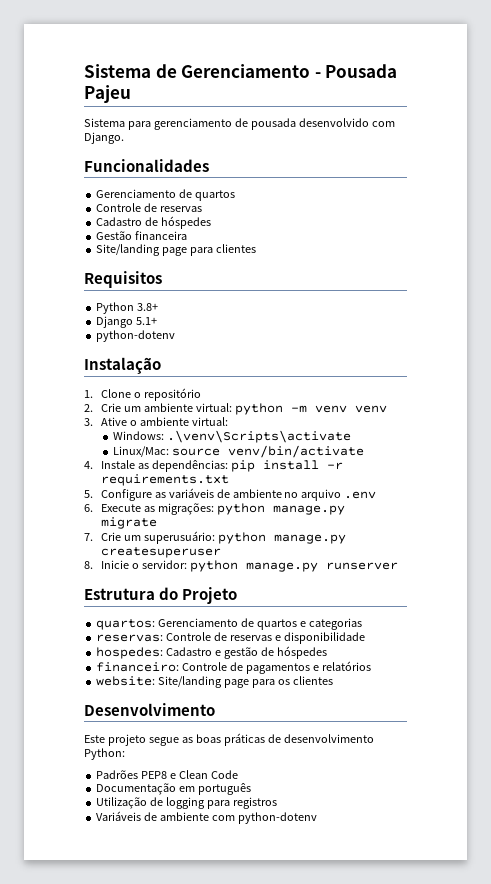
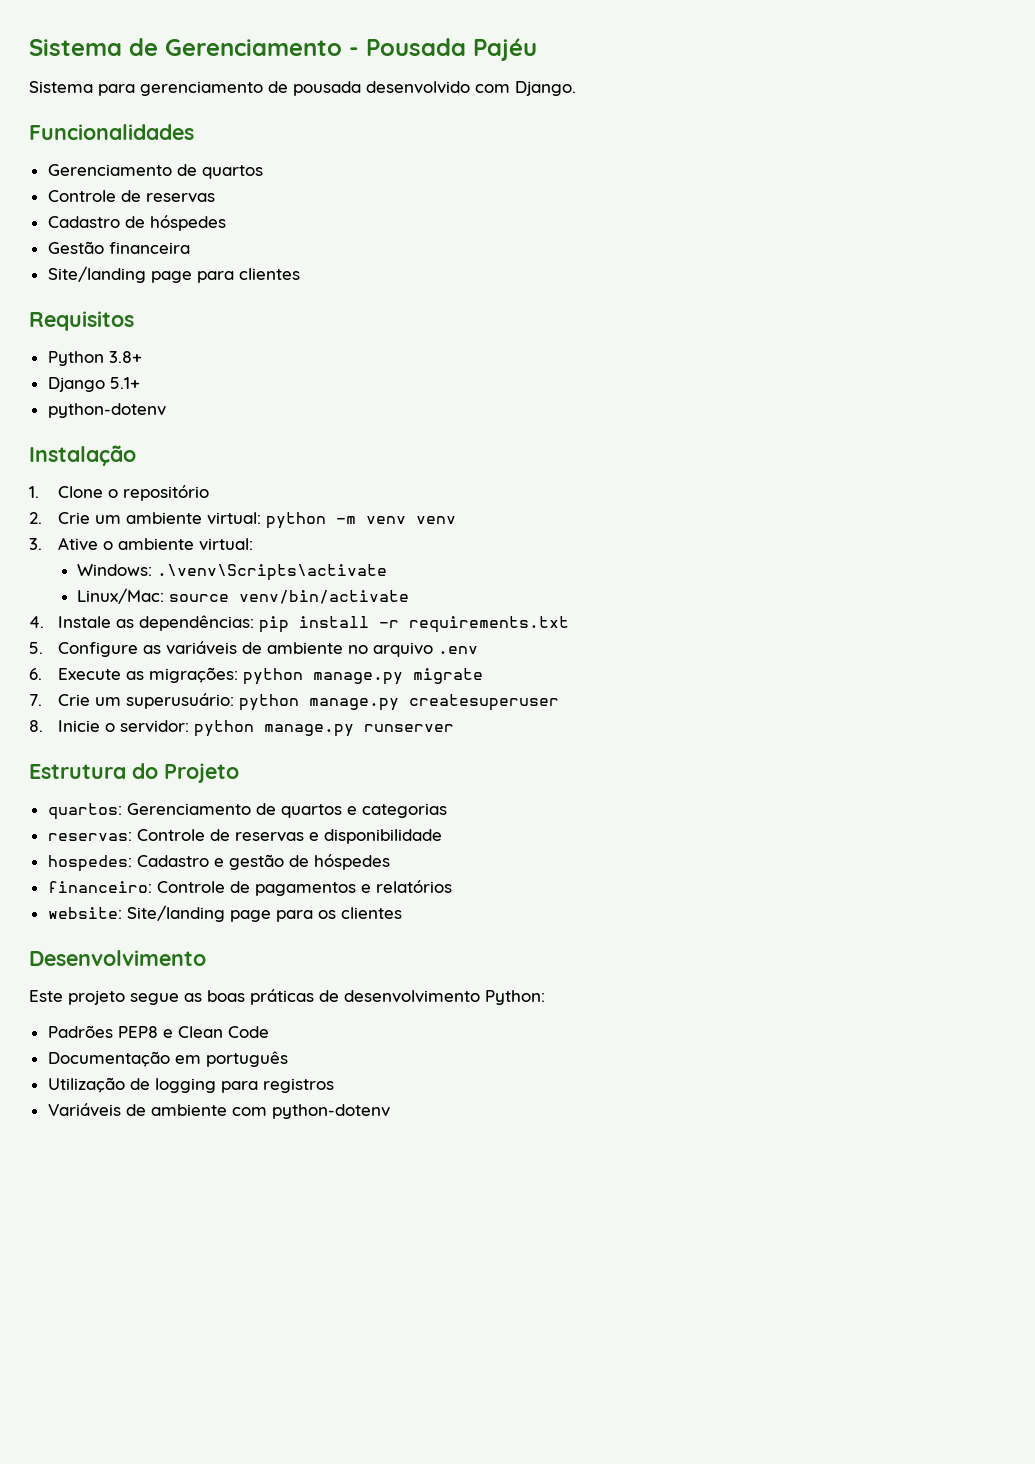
[84,85,131,103] Pajeu -> [473,38,537,61] Pajéu

